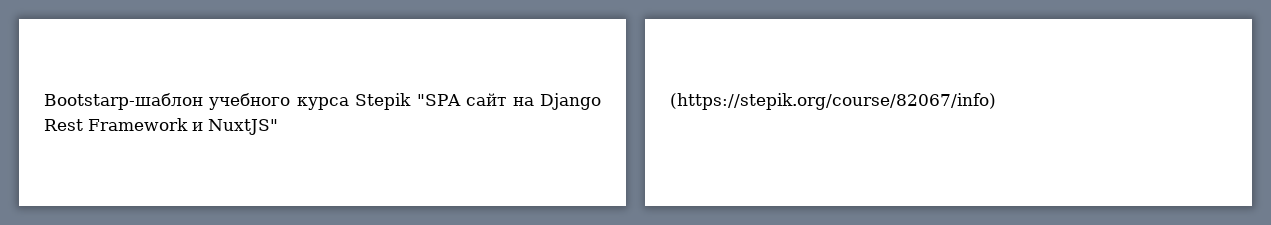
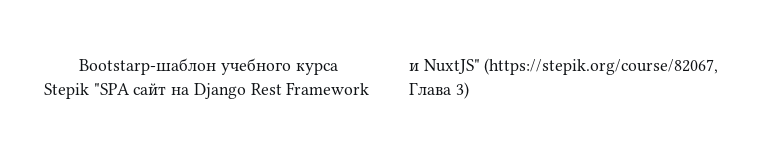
[670,93,996,110] (https://stepik.org/course/82067/info) -> [484,58,719,75] [409,82,469,99] (https://stepik.org/course/82067, Глава 3)

